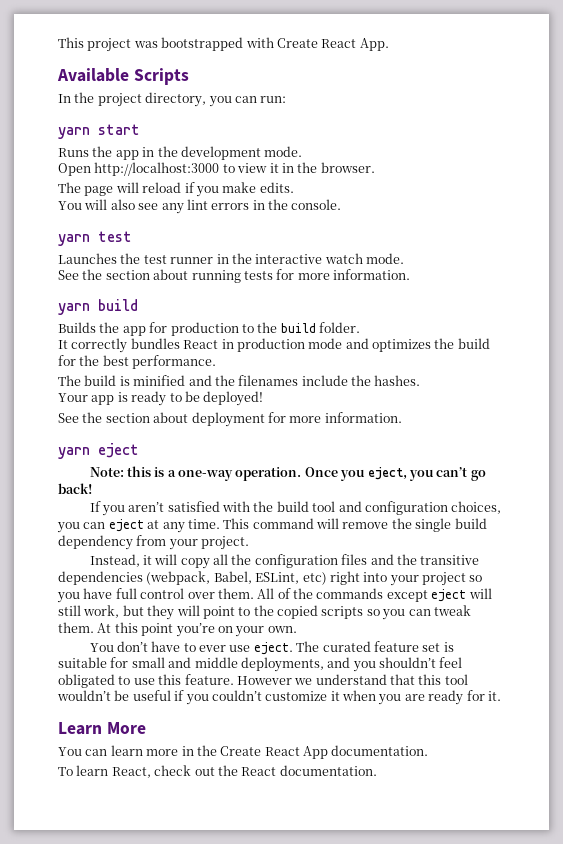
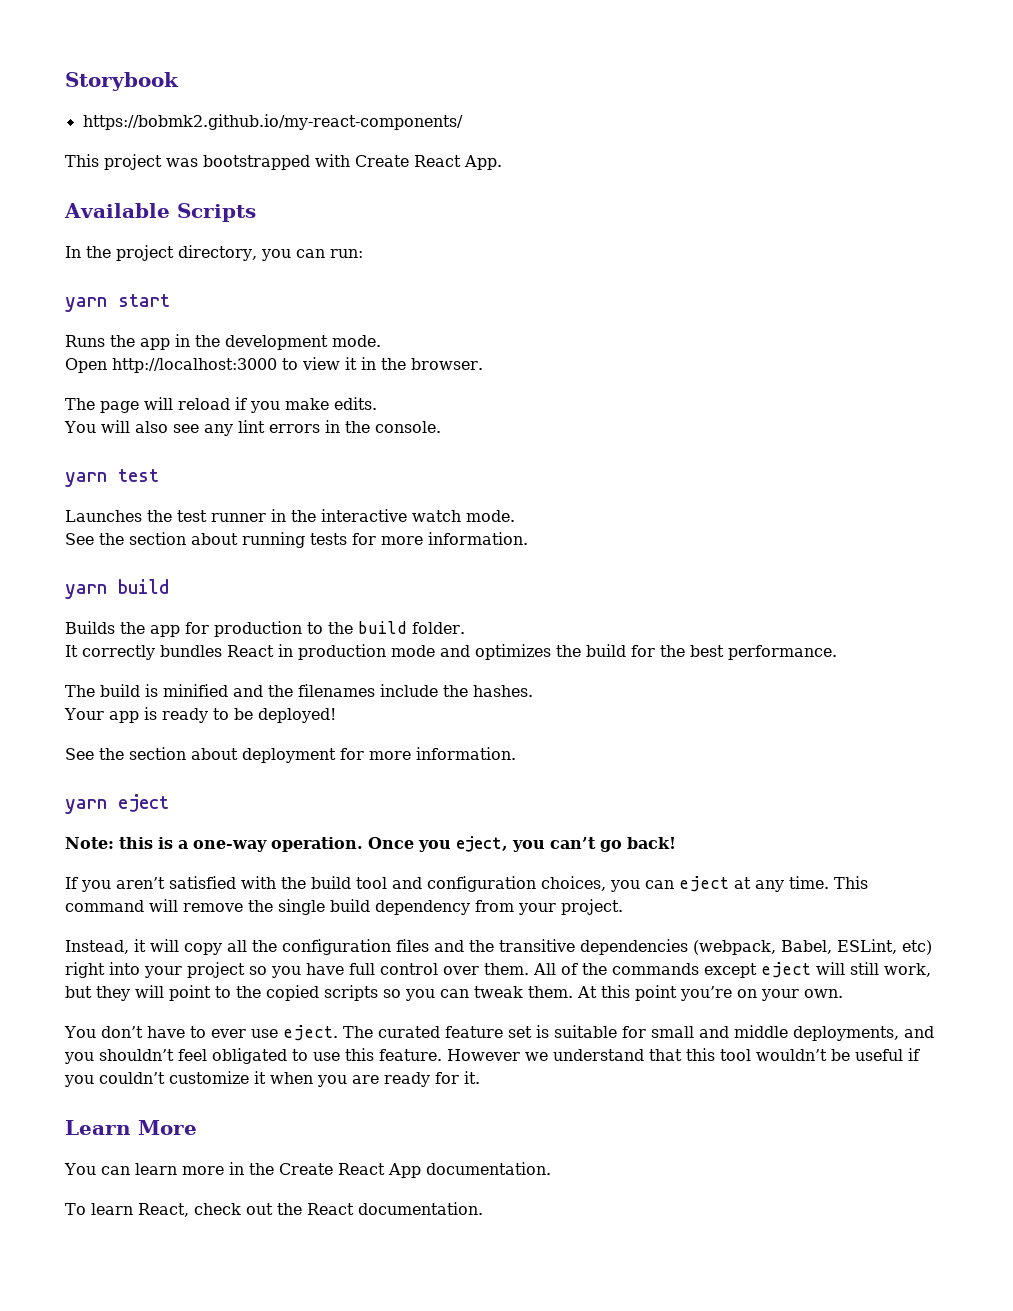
(58, 42) none -> [65,72,179,91] [82,114,463,130] Storybook // https://bobmk2.github.io/my-react-components/ //

